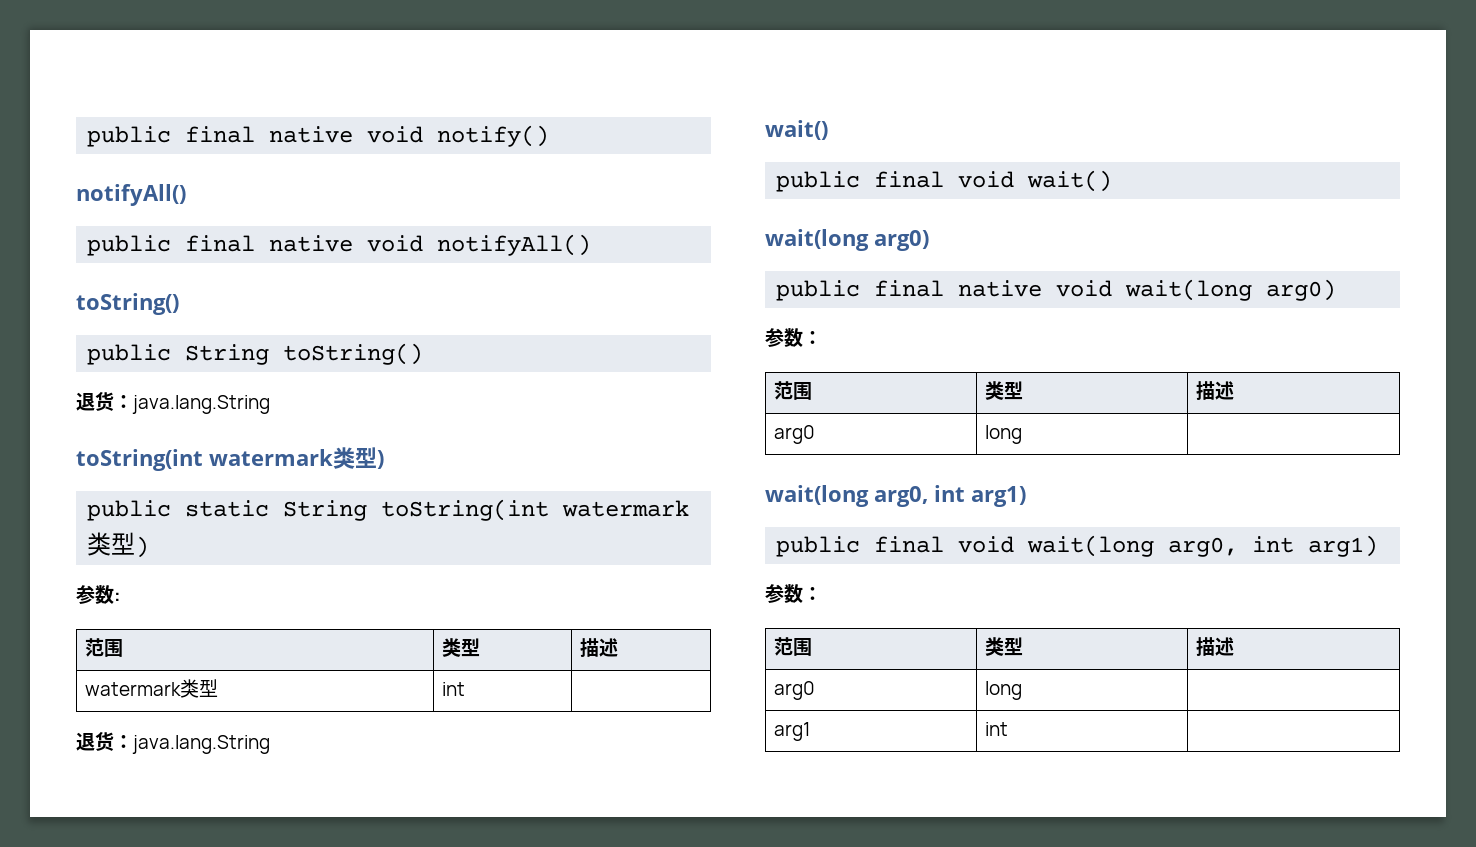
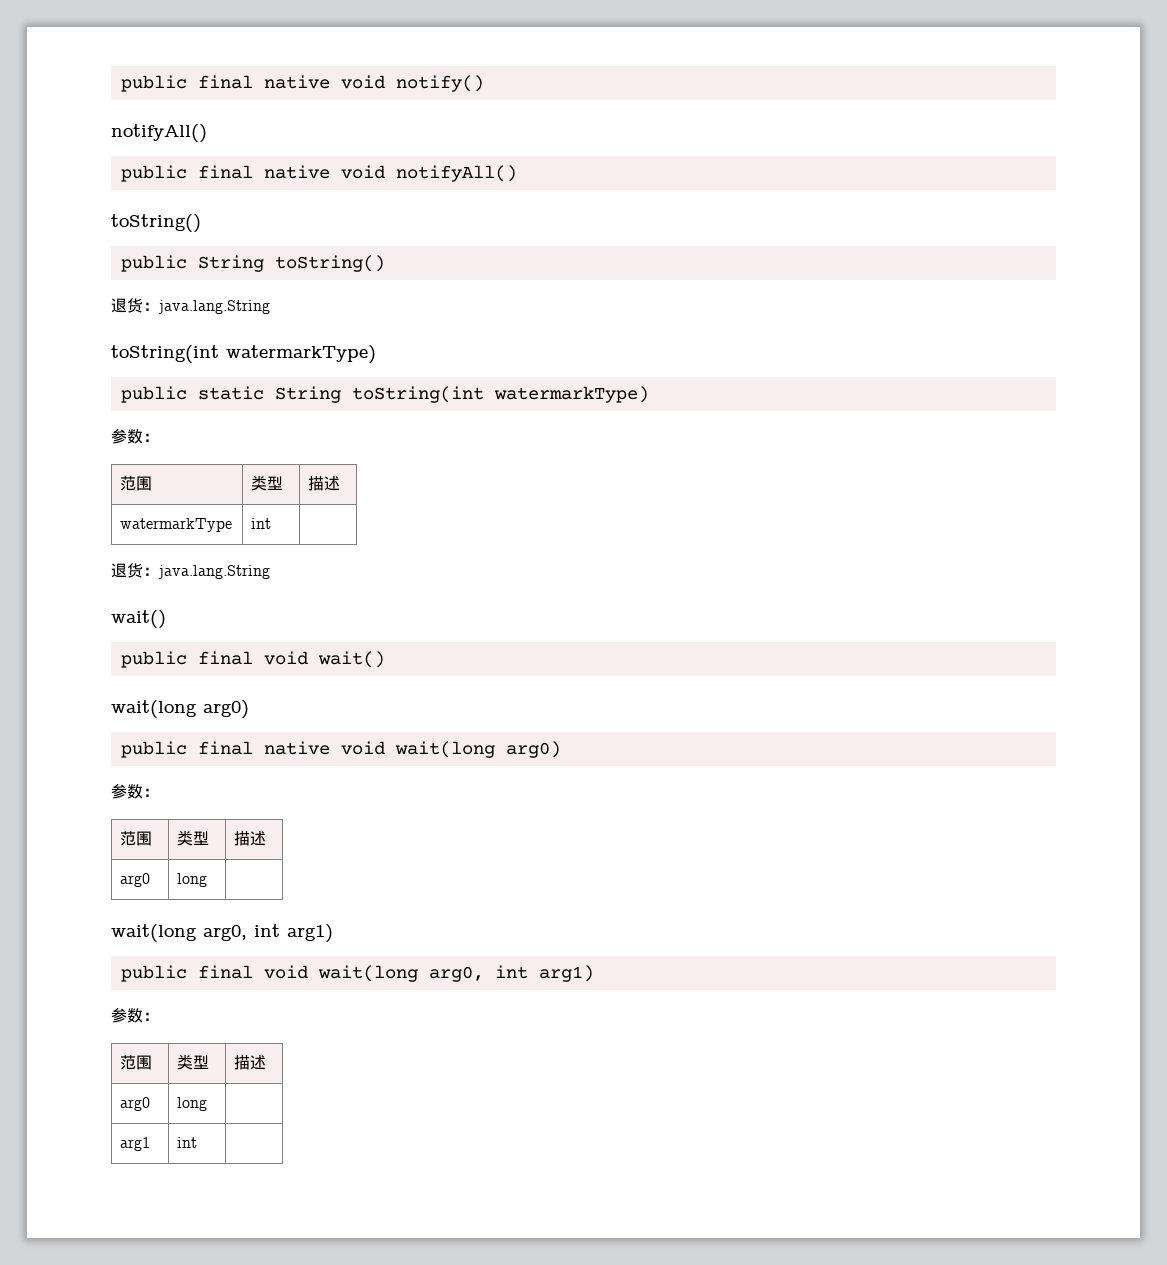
[209,447,384,469] watermark类型) -> [226,345,376,364] watermarkType)
[562,500,690,517] [87,532,150,558] [76,585,121,604] [85,638,124,657] [442,638,481,657] [580,638,619,657] [85,679,219,698] watermark类型) // 参数: // 范围 | 类型 | 描述 // watermark类型 -> [493,386,649,403] [111,429,159,444] [120,476,153,491] [251,475,284,491] [308,476,341,491] [120,518,233,532] watermarkType) // 参数： // 范围 | 类型 | 描述 // watermarkType

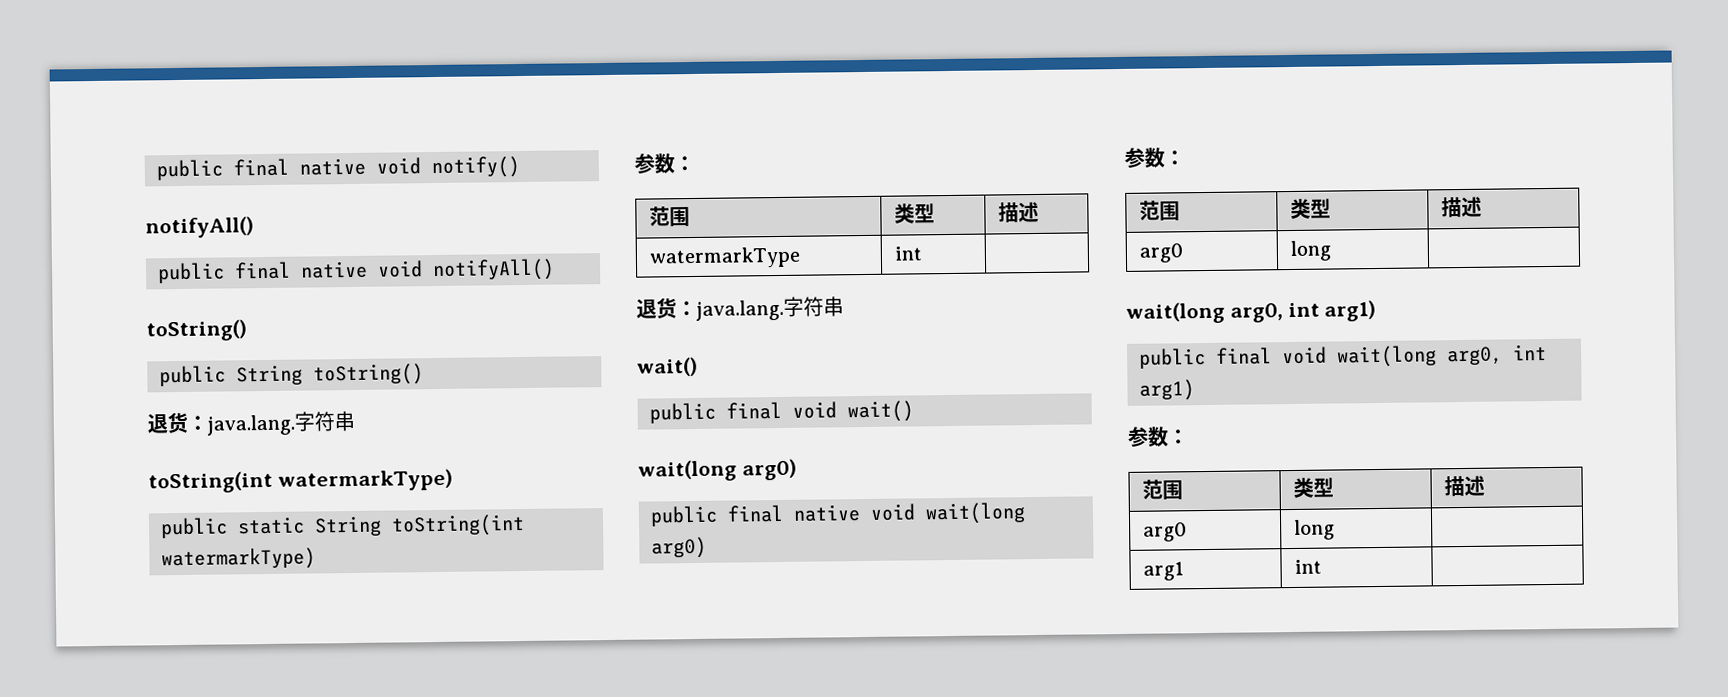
[158,300,270,314] java.lang.String -> [207,410,355,436] java.lang.字符串
[158,565,270,579] java.lang.String -> [696,296,844,321] java.lang.字符串

